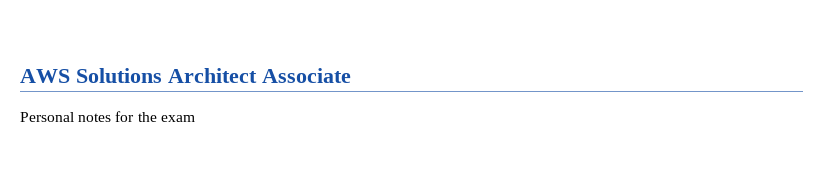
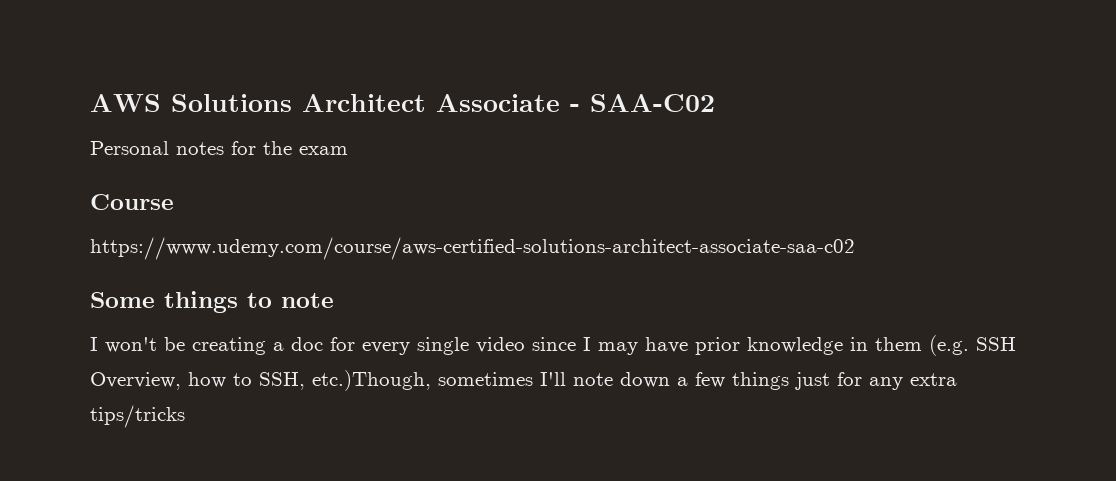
(351, 75) none -> [570,94,715,112] - SAA-C02
(195, 118) none -> [90,194,174,210] [90,237,855,260] [90,291,334,313] [90,335,1016,356] [90,370,957,391] [90,405,185,428] // Course // https://www.udemy.com/course/aws-certified-solutions-architect-associate-saa-c02 // Some things to note // I won't be creating a doc for every single video since I may have prior knowledge in them (e.g. SSH Overview, how to SSH, etc.)Though, sometimes I'll note down a few things just for any extra tips/tricks

